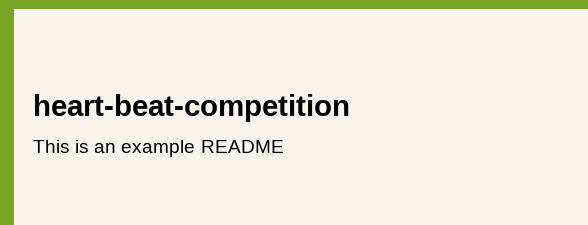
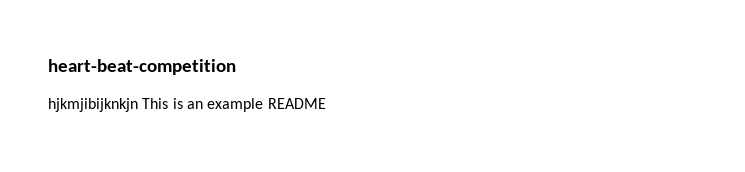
(350, 108) none -> [48,98,138,112] hjkmjibijknkjn

